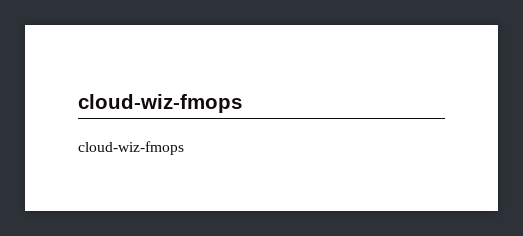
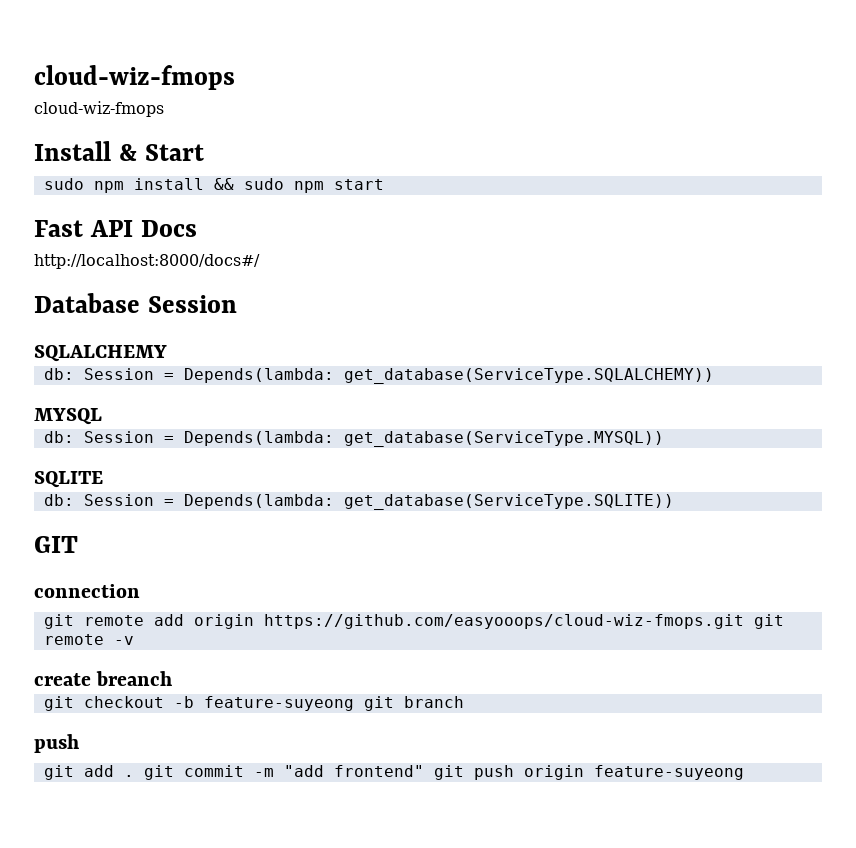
(184, 148) none -> [34,141,204,161] [43,178,384,193] [34,220,197,237] [34,254,260,269] [34,293,237,313] [34,345,167,362] [43,368,714,384] [34,408,102,425] [43,431,664,447] [34,471,103,488] [43,494,674,510] [34,536,78,553] [34,584,140,598] [43,614,784,629] [43,634,134,645] [34,671,173,686] [43,696,464,711] [34,734,79,753] [43,765,744,780] // Install & Start // sudo npm install && sudo npm start // Fast API Docs // http://localhost:8000/docs#/ // Database Session // SQLALCHEMY // db: Session = Depends(lambda: get_database(ServiceType.SQLALCHEMY)) // MYSQL // db: Session = Depends(lambda: get_database(ServiceType.MYSQL)) // SQLITE // db: Session = Depends(lambda: get_database(ServiceType.SQLITE)) // GIT // connection // git remote add origin https://github.com/easyooops/cloud-wiz-fmops.git git remote -v // create breanch // git checkout -b feature-suyeong git branch // push // git add . git commit -m "add frontend" git push origin feature-suyeong

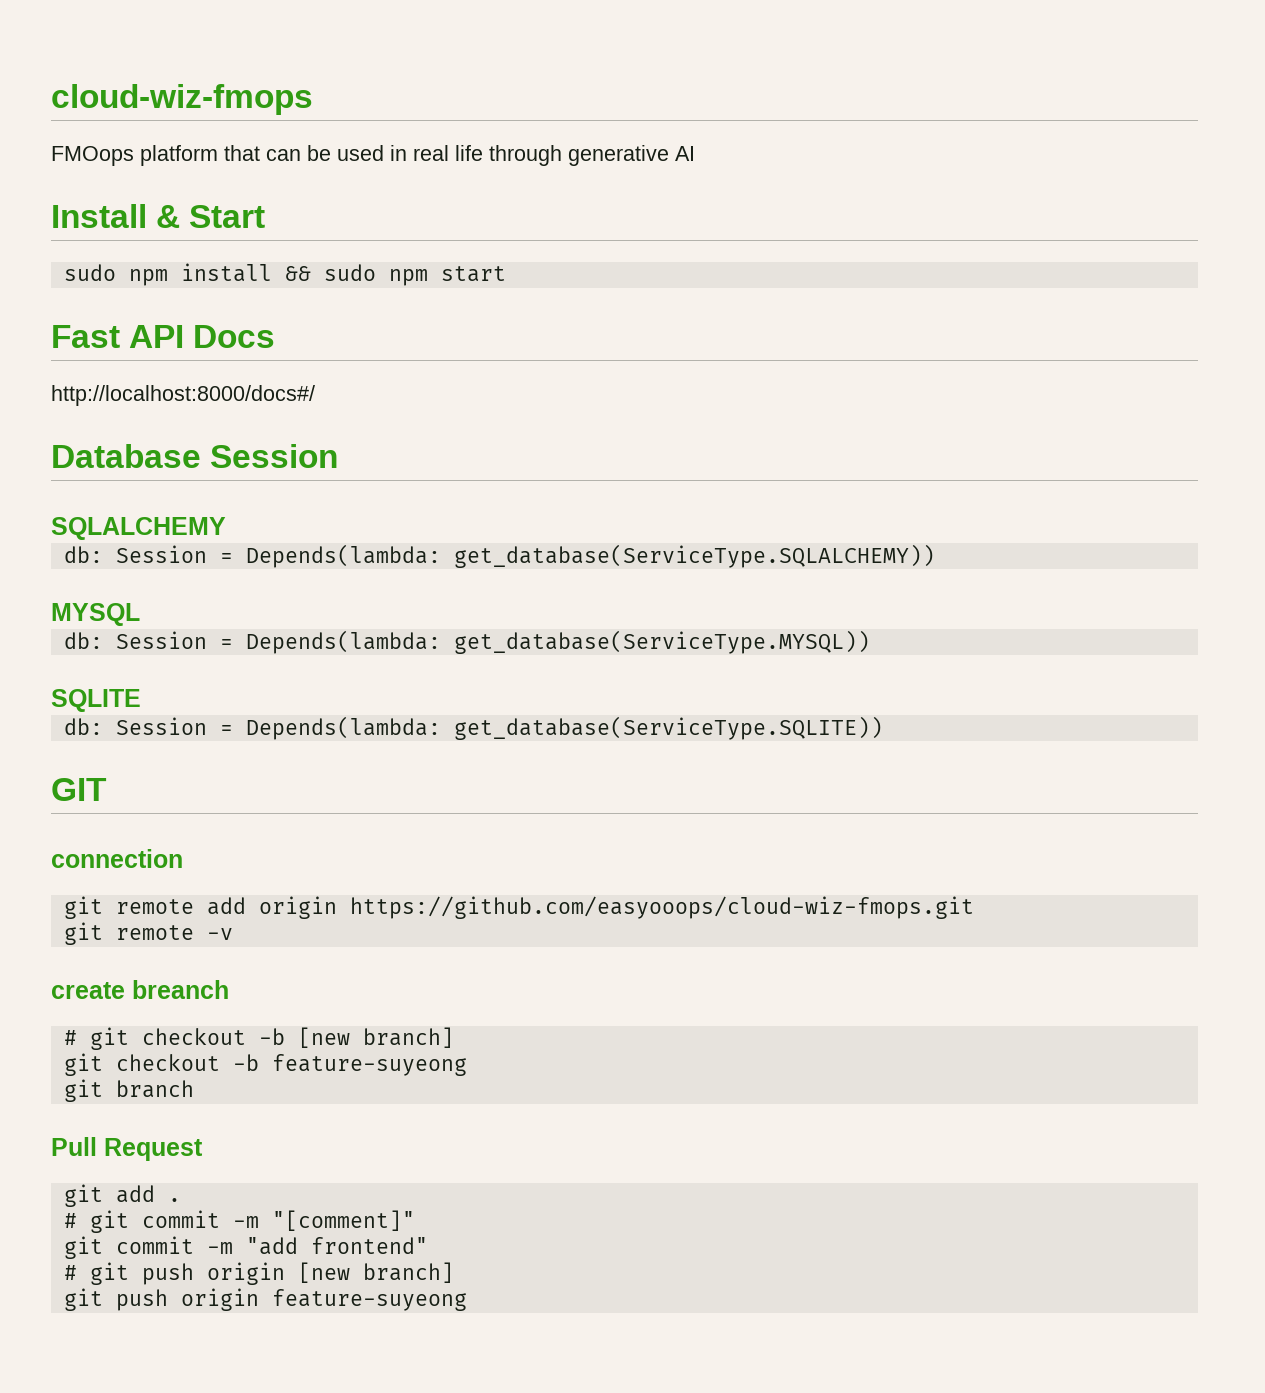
[34,65,235,90] [34,101,164,117] cloud-wiz-fmops // cloud-wiz-fmops -> [51,84,313,115] [51,145,695,166] cloud-wiz-fmops // FMOops platform that can be used in real life through generative AI
(744, 621) none -> (974, 907) //
(173, 678) none -> [63,1027,454,1050] // # git checkout -b [new branch]
(354, 703) none -> (467, 1065) //
[34,734,79,753] push -> [51,1137,203,1161] Pull Request
(134, 776) none -> [63,1210,415,1233] // # git commit -m "[comment]" //
(424, 771) none -> [63,1262,454,1285] // # git push origin [new branch] //

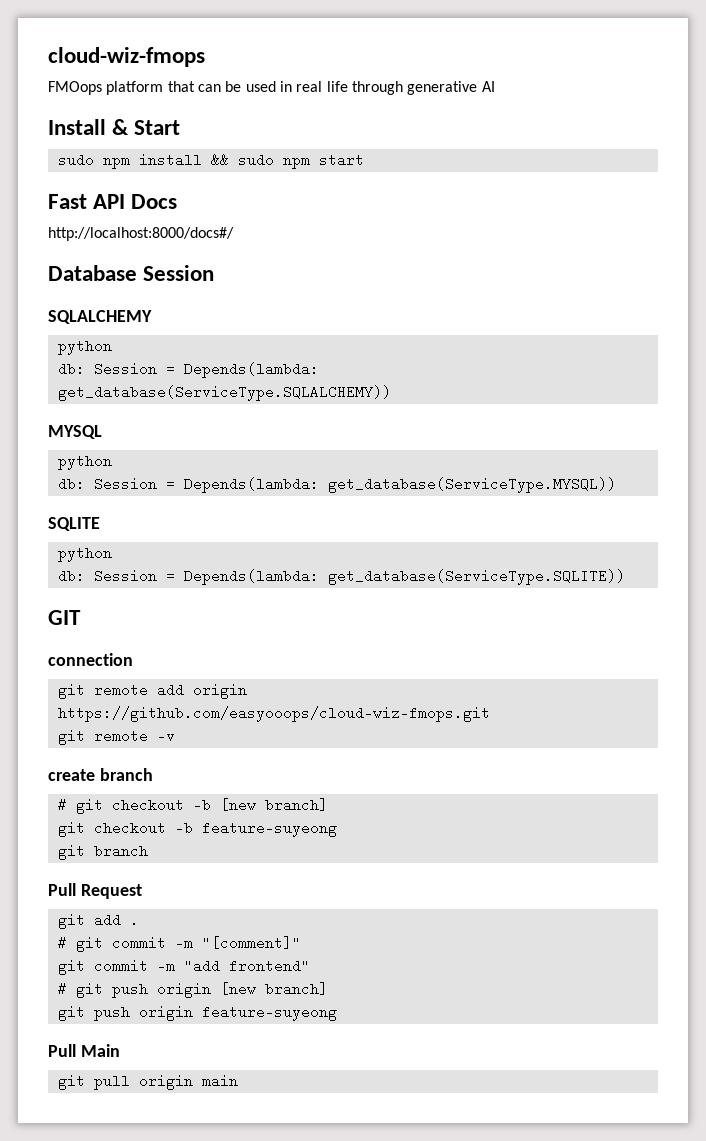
(226, 528) none -> [57,341,112,355] // python
(140, 614) none -> [57,456,112,470] // python
(141, 700) none -> [57,548,112,562] // python
[132,980,229,999] breanch -> [99,768,153,781] branch
(467, 1300) none -> [48,1044,120,1057] [57,1074,238,1090] // Pull Main // git pull origin main

